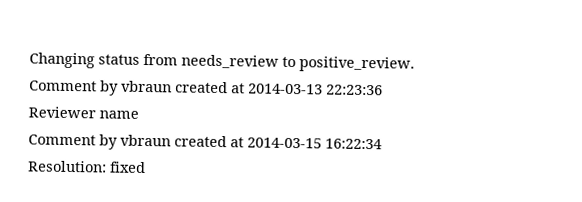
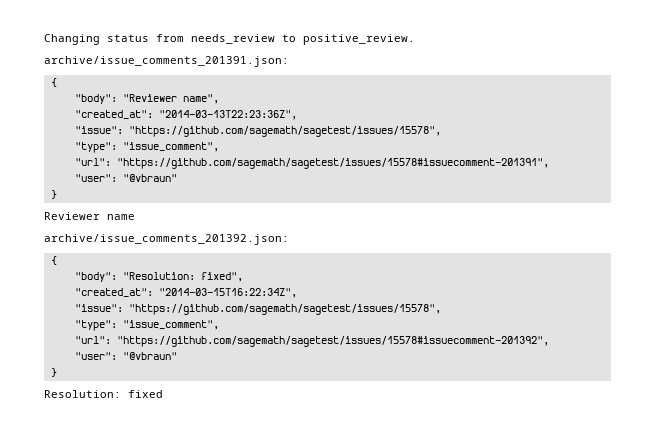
[29,80,383,96] [28,106,139,119] [28,134,382,150] Comment by vbraun created at 2014-03-13 22:23:36 // Reviewer name // Comment by vbraun created at 2014-03-15 16:22:34 -> [44,56,289,67] [50,78,57,87] [74,94,219,104] [74,110,297,120] [74,126,441,137] [74,142,219,153] [74,158,549,169] [74,174,177,182] [50,190,57,199] [44,212,135,220] [44,234,289,245] [50,256,57,265] [74,272,243,282] [74,288,297,298] [74,304,441,315] [74,320,219,331] [74,336,549,347] [74,352,177,360] [50,368,57,377] archive/issue_comments_201391.json: // { // "body": "Reviewer name", // "created_at": "2014-03-13T22:23:36Z", // "issue": "https://github.com/sagemath/sagetest/issues/15578", // "type": "issue_comment", // "url": "https://github.com/sagemath/sagetest/issues/15578#issuecomment-201391", // "user": "@vbraun" // } // Reviewer name // archive/issue_comments_201392.json: // { // "body": "Resolution: fixed", // "created_at": "2014-03-15T16:22:34Z", // "issue": "https://github.com/sagemath/sagetest/issues/15578", // "type": "issue_comment", // "url": "https://github.com/sagemath/sagetest/issues/15578#issuecomment-201392", // "user": "@vbraun" // }

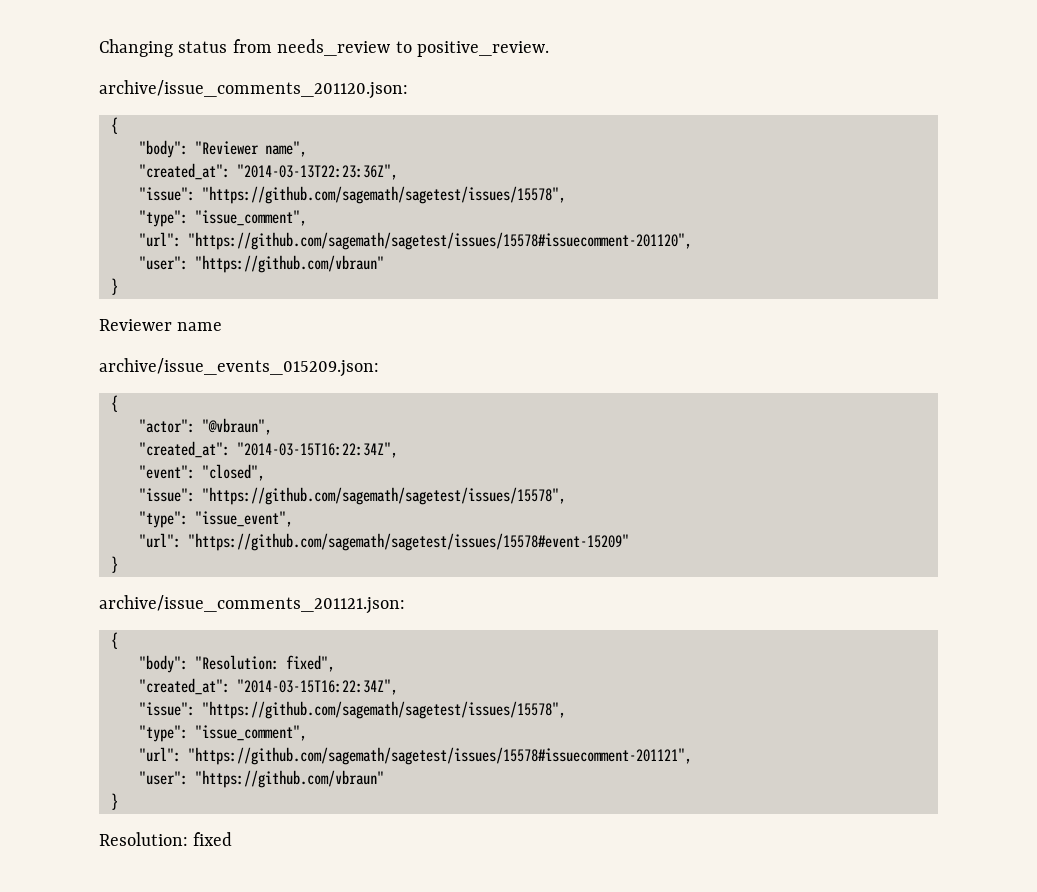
[44,56,289,67] archive/issue_comments_201391.json: -> [99,80,408,99] archive/issue_comments_201120.json:
[116,158,549,169] [74,174,177,182] "https://github.com/sagemath/sagetest/issues/15578#issuecomment-201391", // "user": "@vbraun" -> [188,232,692,250] [139,255,384,273] "https://github.com/sagemath/sagetest/issues/15578#issuecomment-201120", // "user": "https://github.com/vbraun"
[44,234,289,245] archive/issue_comments_201392.json: -> [99,358,379,377] [111,395,118,412] [139,418,272,435] [139,441,398,458] [139,464,265,481] [139,487,566,505] [139,511,293,528] [139,533,629,551] [111,556,118,573] [99,595,405,614] archive/issue_events_015209.json: // { // "actor": "@vbraun", // "created_at": "2014-03-15T16:22:34Z", // "event": "closed", // "issue": "https://github.com/sagemath/sagetest/issues/15578", // "type": "issue_event", // "url": "https://github.com/sagemath/sagetest/issues/15578#event-15209" // } // archive/issue_comments_201121.json:
[116,336,549,347] [74,352,177,360] "https://github.com/sagemath/sagetest/issues/15578#issuecomment-201392", // "user": "@vbraun" -> [188,747,692,765] [139,770,384,788] "https://github.com/sagemath/sagetest/issues/15578#issuecomment-201121", // "user": "https://github.com/vbraun"

